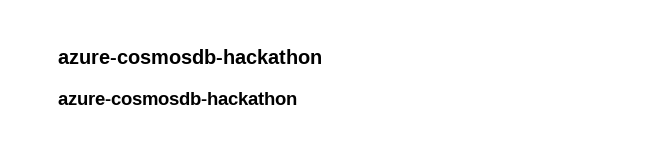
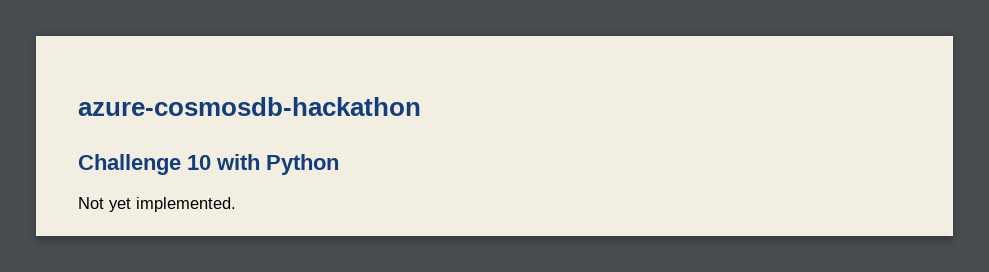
[58,92,297,105] azure-cosmosdb-hackathon -> [78,154,339,175] [78,197,236,212] Challenge 10 with Python // Not yet implemented.

